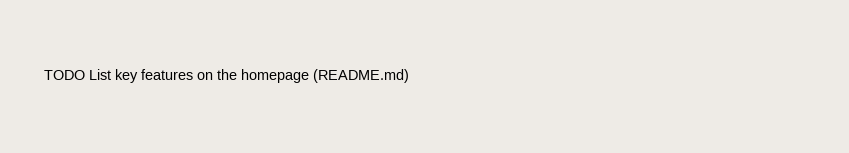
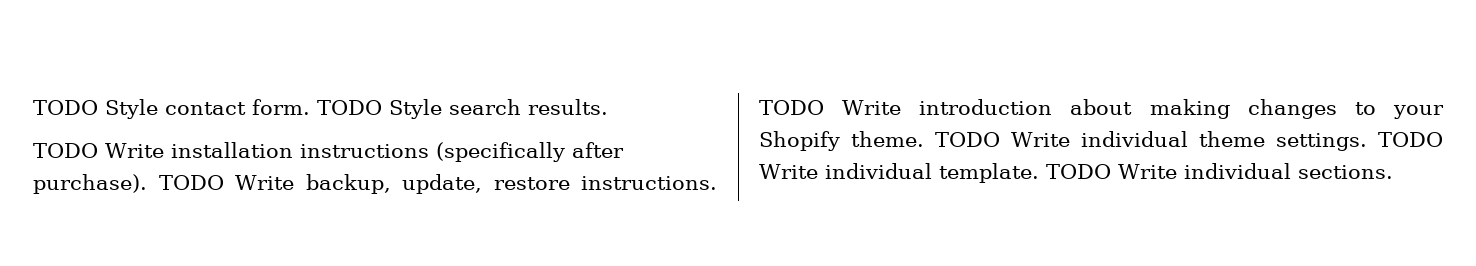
[44,69,409,83] TODO List key features on the homepage (README.md) -> [33,99,608,119] [33,142,624,162] [33,174,718,194] [759,99,1444,119] [759,131,1443,151] [759,163,1393,183] TODO Style contact form. TODO Style search results. // TODO Write installation instructions (specifically after purchase). TODO Write backup, update, restore instructions. TODO Write introduction about making changes to your Shopify theme. TODO Write individual theme settings. TODO Write individual template. TODO Write individual sections.

